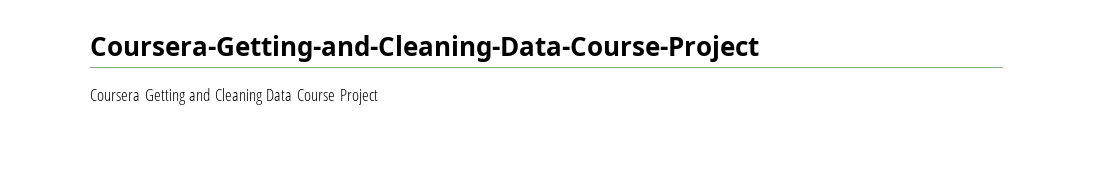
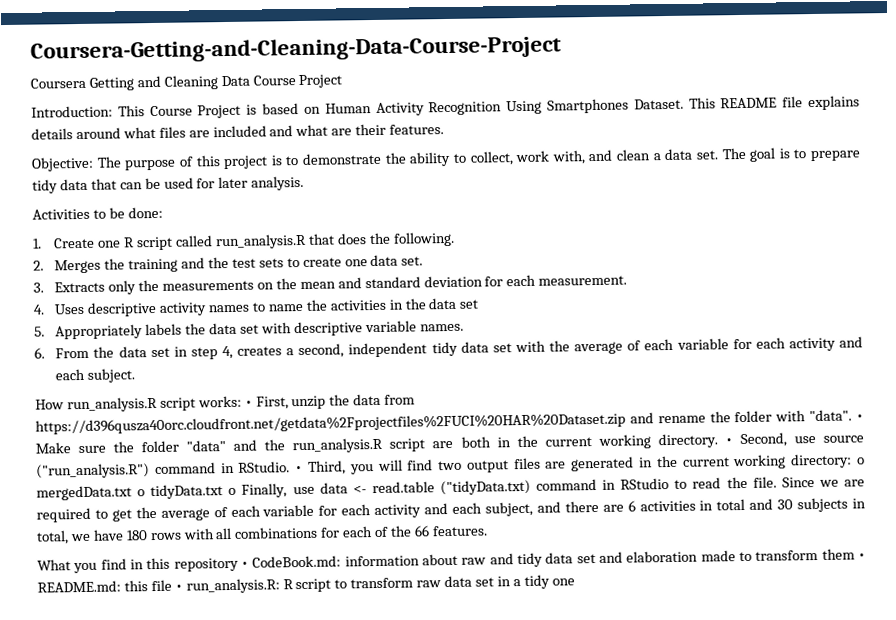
(378, 97) none -> [31,95,860,119] [31,123,445,140] [31,147,861,172] [32,175,305,194] [32,206,163,220] [32,231,455,251] [33,254,424,274] [33,274,628,295] [33,297,479,317] [34,320,464,340] [34,336,863,360] [55,368,136,383] [35,393,416,413] [35,409,865,435] [35,432,865,454] [36,453,865,479] [36,476,865,501] [36,497,866,523] [36,525,488,545] [37,548,867,574] [37,574,575,594] // Introduction: This Course Project is based on Human Activity Recognition Using Smartphones Dataset. This README file explains details around what files are included and what are their features. // Objective: The purpose of this project is to demonstrate the ability to collect, work with, and clean a data set. The goal is to prepare tidy data that can be used for later analysis. // Activities to be done: // 1. Create one R script called run_analysis.R that does the following. // 2. Merges the training and the test sets to create one data set. // 3. Extracts only the measurements on the mean and standard deviation for each measurement. // 4. Uses descriptive activity names to name the activities in the data set // 5. Appropriately labels the data set with descriptive variable names. // 6. From the data set in step 4, creates a second, independent tidy data set with the average of each variable for each activity and each subject. // How run_analysis.R script works: • First, unzip the data from https://d396qusza40orc.cloudfront.net/getdata%2Fprojectfiles%2FUCI%20HAR%20Dataset.zip and rename the folder with "data". • Make sure the folder "data" and the run_analysis.R script are both in the current working directory. • Second, use source ("run_analysis.R") command in RStudio. • Third, you will find two output files are generated in the current working directory: o mergedData.txt o tidyData.txt o Finally, use data <- read.table ("tidyData.txt) command in RStudio to read the file. Since we are required to get the average of each variable for each activity and each subject, and there are 6 activities in total and 30 subjects in total, we have 180 rows with all combinations for each of the 66 features. // What you find in this repository • CodeBook.md: information about raw and tidy data set and elaboration made to transform them • README.md: this file • run_analysis.R: R script to transform raw data set in a tidy one

